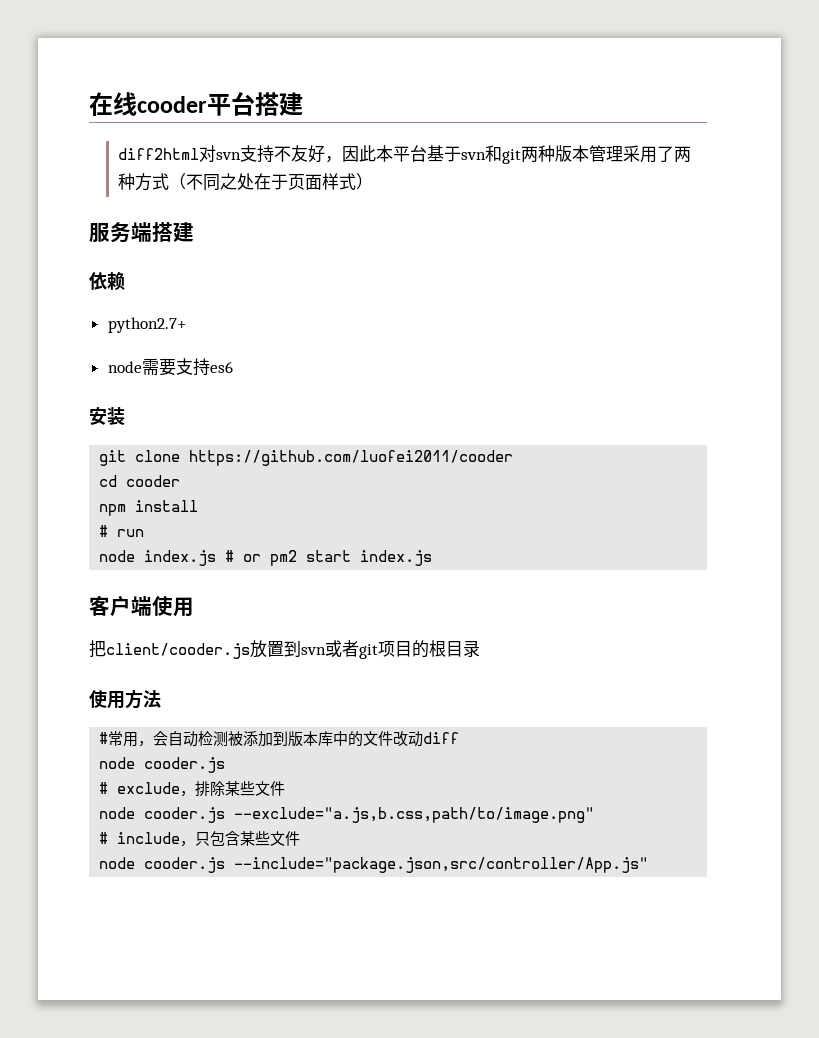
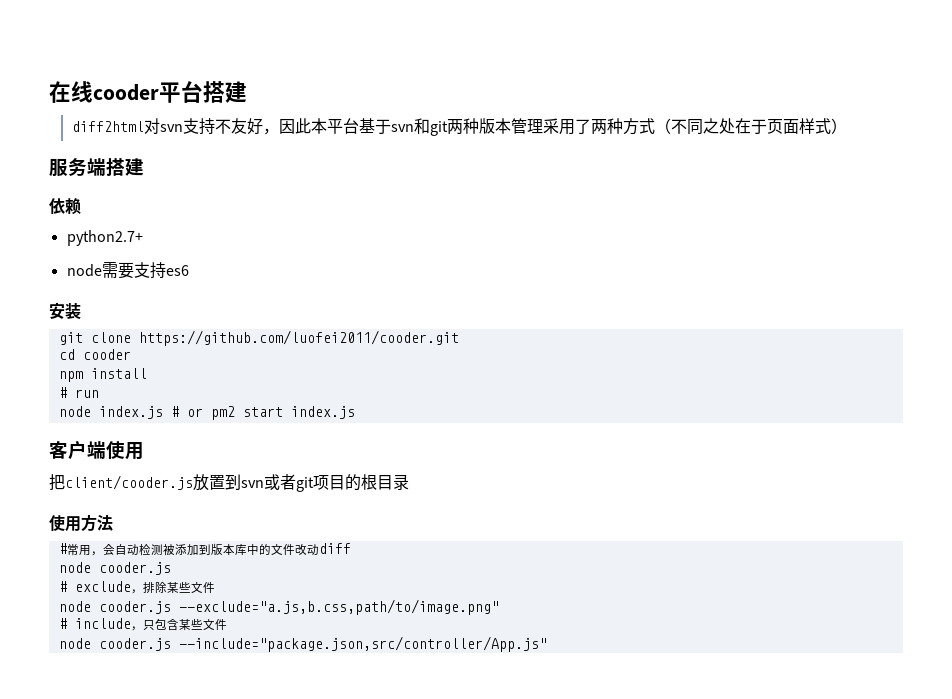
[189,450,514,466] https://github.com/luofei2011/cooder -> [138,330,459,346] https://github.com/luofei2011/cooder.git

